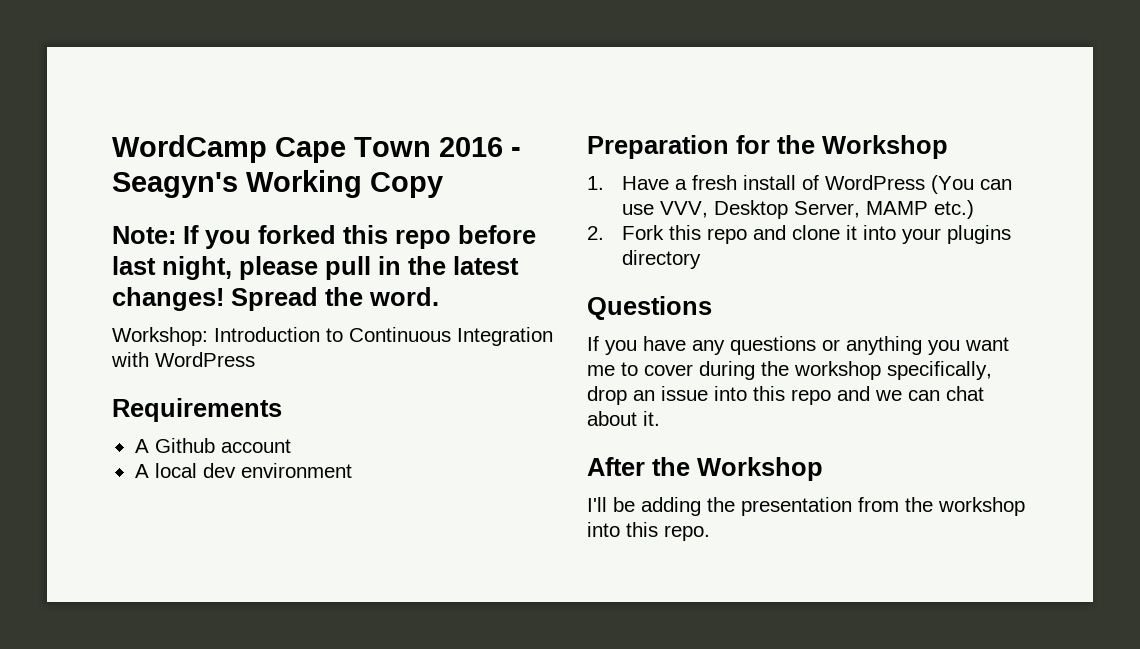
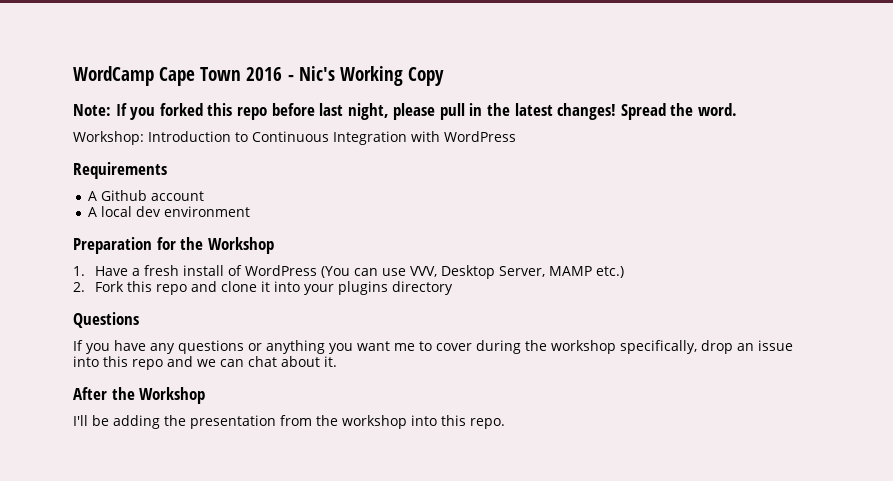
[112,172,238,198] Seagyn's -> [298,66,335,81] Nic's

